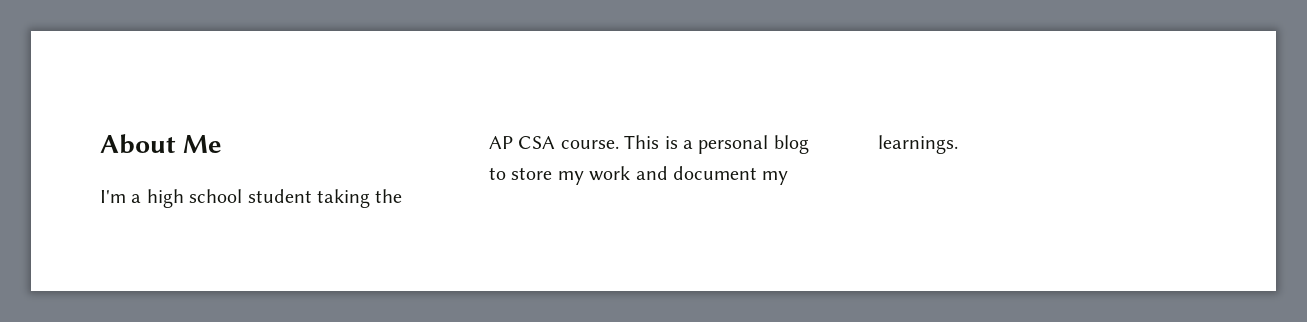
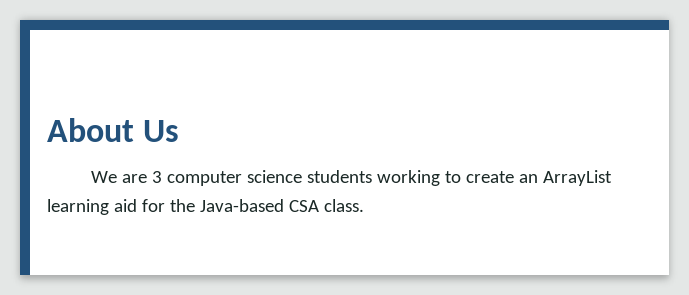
[183,135,223,153] [100,189,403,208] [489,135,809,154] [489,166,789,185] [878,135,958,154] Me // I'm a high school student taking the AP CSA course. This is a personal blog to store my work and document my learnings. -> [143,120,180,142] [91,170,613,186] [47,199,364,215] Us // We are 3 computer science students working to create an ArrayList learning aid for the Java-based CSA class.

